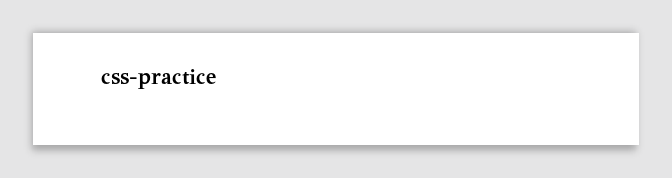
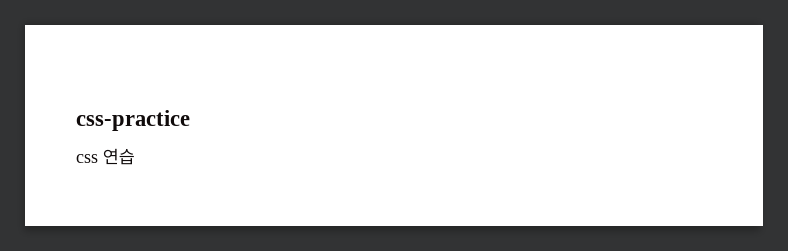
(217, 79) none -> [76,148,135,165] // css 연습

